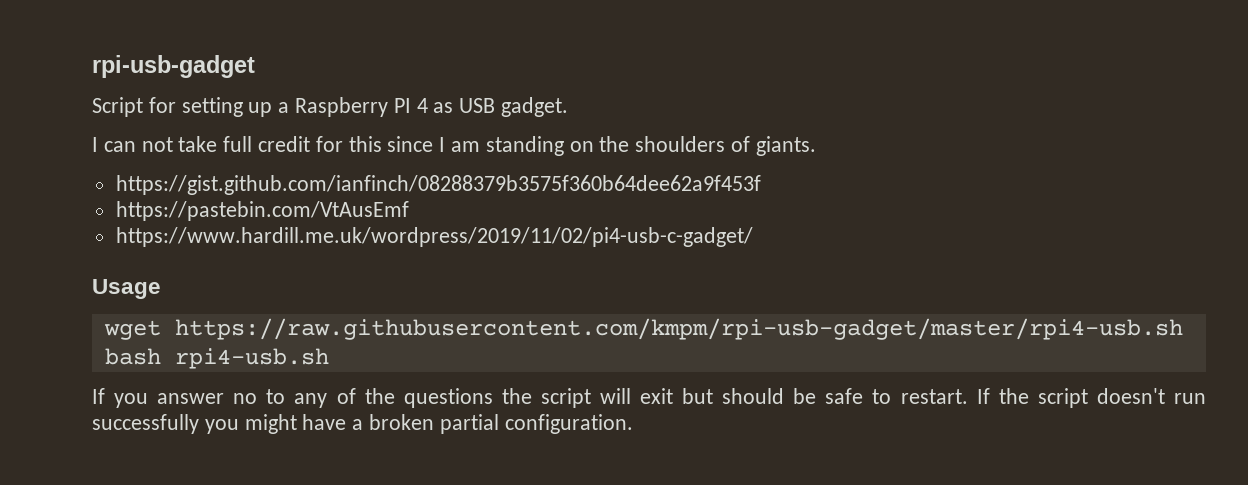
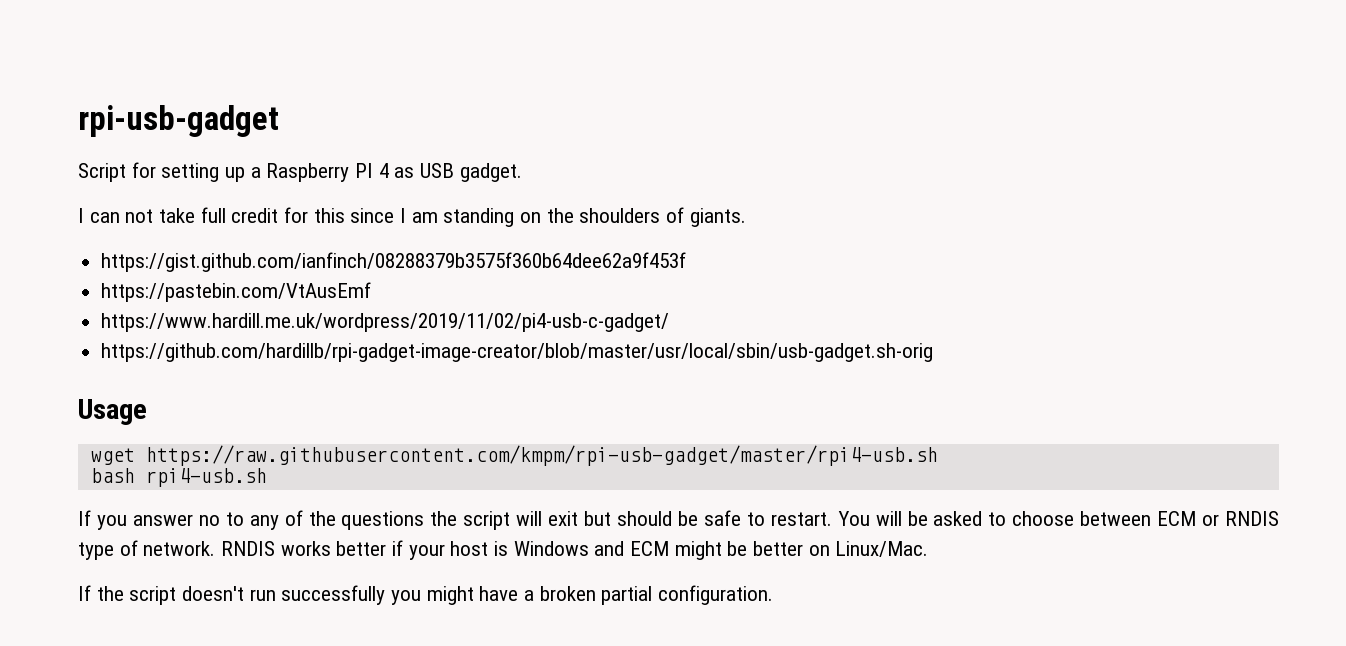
(753, 237) none -> [101,343,934,362] // https://github.com/hardillb/rpi-gadget-image-creator/blob/master/usr/local/sbin/usb-gadget.sh-orig
(968, 396) none -> [837,511,1279,526] [78,540,929,560] You will be asked to choose between ECM or RNDIS type of network. RNDIS works better if your host is Windows and ECM might be better on Linux/Mac. //

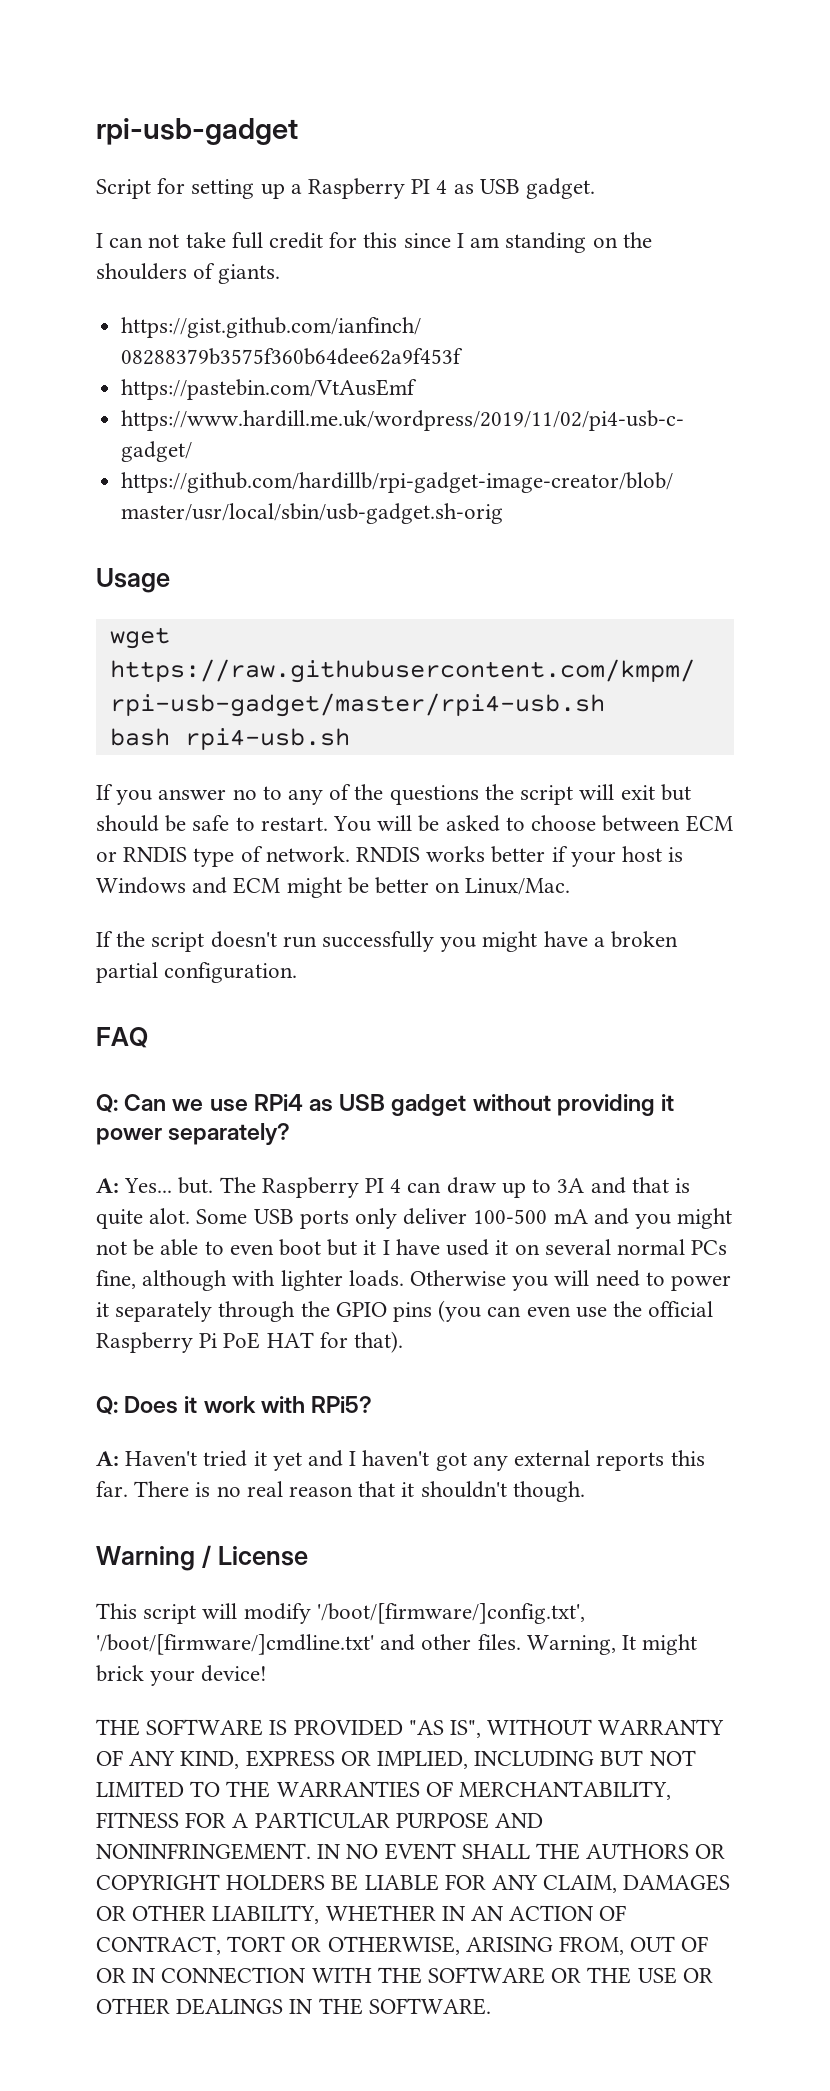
(774, 595) none -> [96,1027,148,1048] [96,1094,675,1116] [96,1123,291,1145] [96,1177,690,1198] [96,1208,733,1229] [96,1239,728,1256] [96,1270,732,1291] [96,1300,714,1322] [96,1331,404,1353] [96,1396,373,1415] [96,1450,705,1471] [96,1481,585,1502] [96,1545,308,1571] [96,1603,585,1624] [96,1634,698,1655] [96,1665,268,1686] [96,1719,725,1738] [96,1750,696,1769] [96,1781,672,1800] [96,1812,544,1829] [96,1843,726,1860] [96,1874,731,1893] [96,1905,627,1924] [96,1936,709,1955] [96,1967,713,1984] [96,1998,491,2015] // FAQ // Q: Can we use RPi4 as USB gadget without providing it power separately? // A: Yes... but. The Raspberry PI 4 can draw up to 3A and that is quite alot. Some USB ports only deliver 100-500 mA and you might not be able to even boot but it I have used it on several normal PCs fine, although with lighter loads. Otherwise you will need to power it separately through the GPIO pins (you can even use the official Raspberry Pi PoE HAT for that). // Q: Does it work with RPi5? // A: Haven't tried it yet and I haven't got any external reports this far. There is no real reason that it shouldn't though. // Warning / License // This script will modify '/boot/[firmware/]config.txt', '/boot/[firmware/]cmdline.txt' and other files. Warning, It might brick your device! // THE SOFTWARE IS PROVIDED "AS IS", WITHOUT WARRANTY OF ANY KIND, EXPRESS OR IMPLIED, INCLUDING BUT NOT LIMITED TO THE WARRANTIES OF MERCHANTABILITY, FITNESS FOR A PARTICULAR PURPOSE AND NONINFRINGEMENT. IN NO EVENT SHALL THE AUTHORS OR COPYRIGHT HOLDERS BE LIABLE FOR ANY CLAIM, DAMAGES OR OTHER LIABILITY, WHETHER IN AN ACTION OF CONTRACT, TORT OR OTHERWISE, ARISING FROM, OUT OF OR IN CONNECTION WITH THE SOFTWARE OR THE USE OR OTHER DEALINGS IN THE SOFTWARE.

